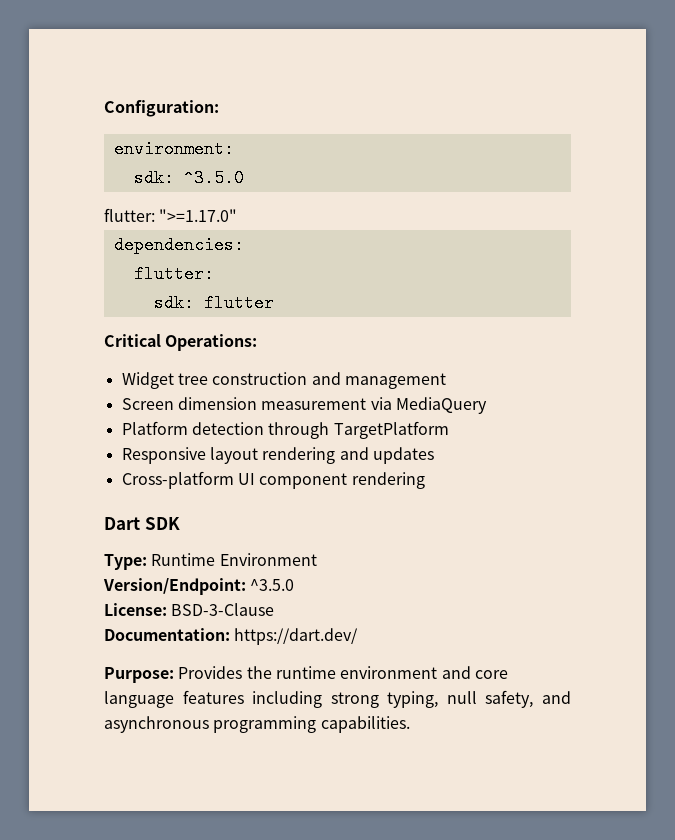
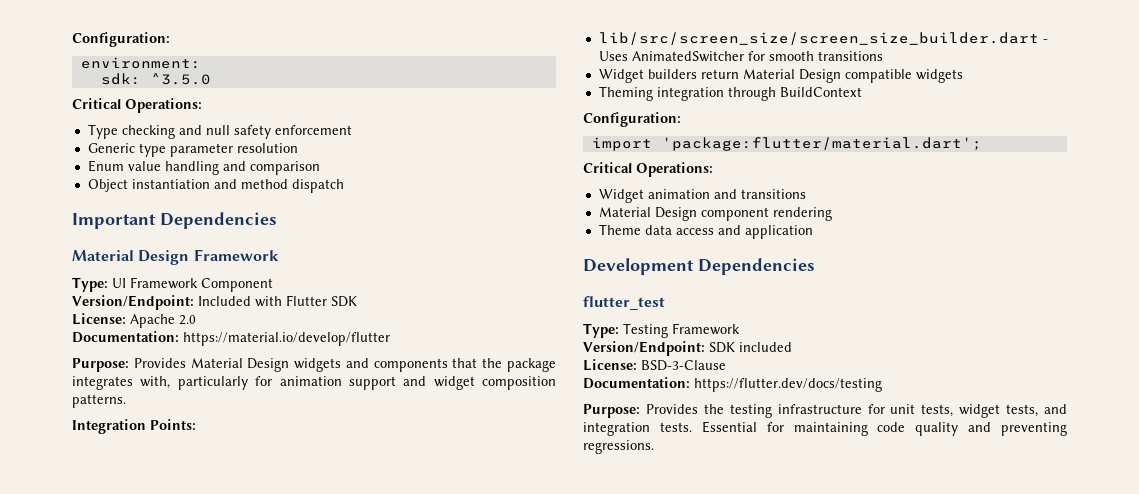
[104,208,238,222] [113,236,244,254] [133,265,214,283] [153,294,274,312] [104,334,258,351] [121,372,446,389] [121,397,487,414] [121,421,449,439] [121,447,434,464] [121,471,425,489] [104,517,180,530] [104,553,317,570] [103,578,295,595] flutter: ">=1.17.0" // dependencies: // flutter: // sdk: flutter // Critical Operations: // Widget tree construction and management // Screen dimension measurement via MediaQuery // Platform detection through TargetPlatform // Responsive layout rendering and updates // Cross-platform UI component rendering // Dart SDK // Type: Runtime Environment // Version/Endpoint: ^3.5.0 -> [72,98,202,113] [87,124,352,139] [87,143,298,157] [87,160,320,175] [87,179,344,193] [72,212,277,229] [72,249,279,265] [72,277,273,292] [72,295,357,310] [72,313,196,328] [72,331,390,346] [72,358,556,372] [72,376,556,390] [72,394,126,408] [72,419,196,434] [598,32,1048,45] [598,51,883,62] [598,69,963,83] [598,86,862,101] [583,112,681,127] [591,137,982,151] [583,162,713,177] [598,189,806,203] [598,207,832,221] [598,224,813,239] [583,258,815,275] [583,296,665,310] [583,323,740,338] [583,341,792,356] Critical Operations: // Type checking and null safety enforcement // Generic type parameter resolution // Enum value handling and comparison // Object instantiation and method dispatch // Important Dependencies // Material Design Framework // Type: UI Framework Component // Version/Endpoint: Included with Flutter SDK // License: Apache 2.0 // Documentation: https://material.io/develop/flutter // Purpose: Provides Material Design widgets and components that the package integrates with, particularly for animation support and widget composition patterns. // Integration Points: // lib/src/screen_size/screen_size_builder.dart - Uses AnimatedSwitcher for smooth transitions // Widget builders return Material Design compatible widgets // Theming integration through BuildContext // Configuration: // import 'package:flutter/material.dart'; // Critical Operations: // Widget animation and transitions // Material Design component rendering // Theme data access and application // Development Dependencies // flutter_test // Type: Testing Framework // Version/Endpoint: SDK included
[234,628,359,645] https://dart.dev/ -> [694,378,882,392] https://flutter.dev/docs/testing
[275,666,508,679] [104,690,571,708] [104,716,410,733] runtime environment and core language features including strong typing, null safety, and asynchronous programming capabilities. -> [729,404,1067,418] [583,421,1067,436] [583,440,654,454] testing infrastructure for unit tests, widget tests, and integration tests. Essential for maintaining code quality and preventing regressions.

